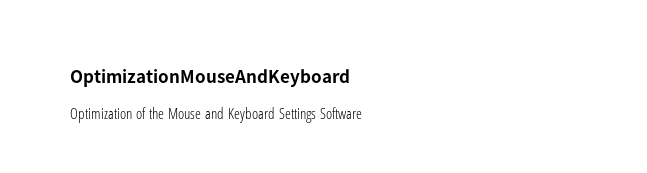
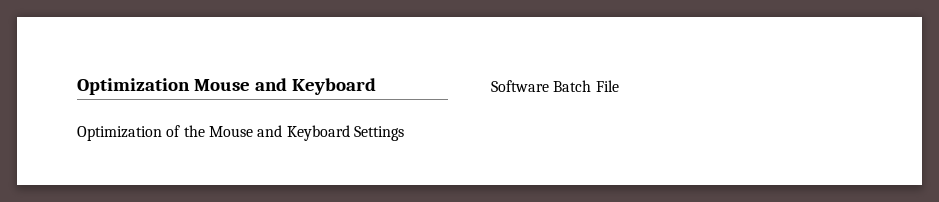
[70,69,350,87] OptimizationMouseAndKeyboard -> [77,78,376,95] Optimization Mouse and Keyboard
(363, 113) none -> [553,80,619,92] Batch File

